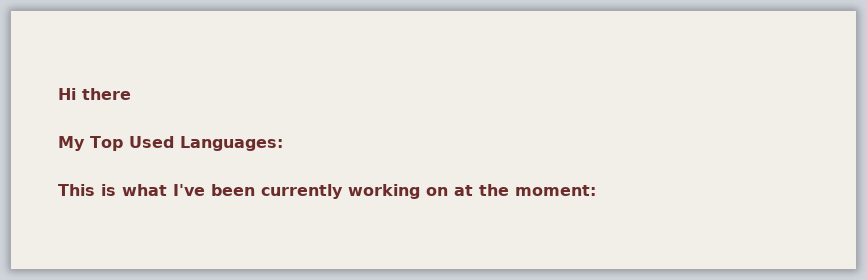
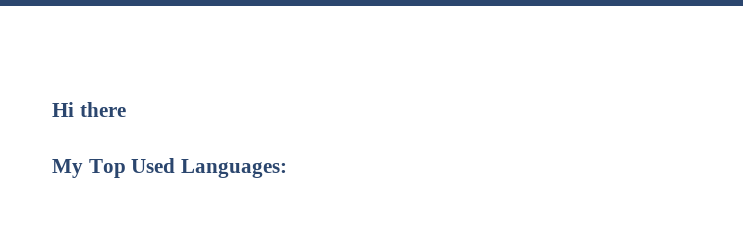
[58,184,596,199] // This is what I've been currently working on at the moment: -> (288, 168) none

